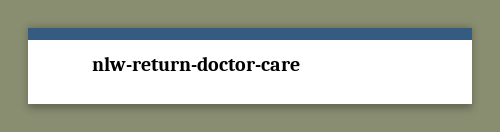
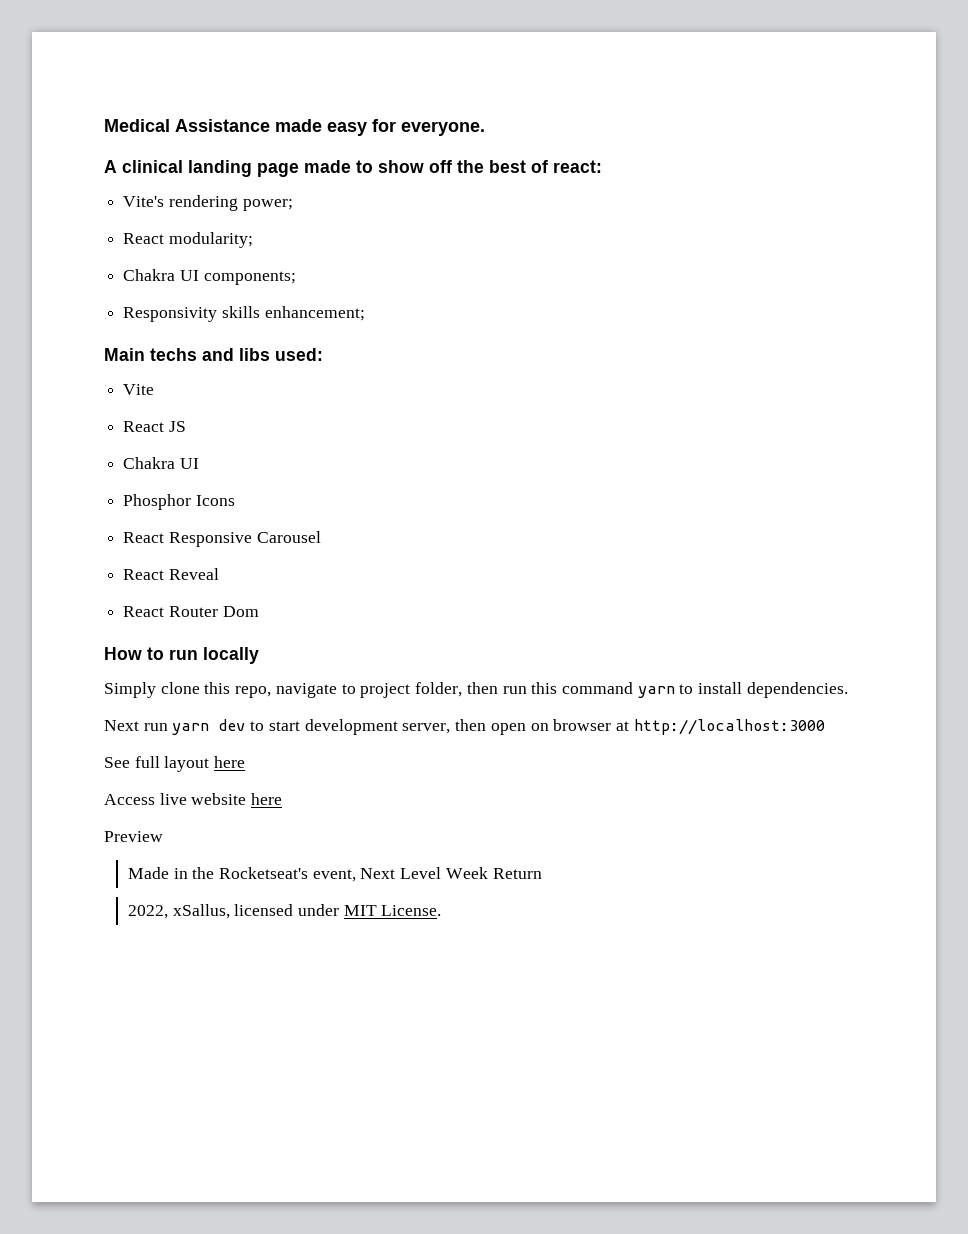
[92,56,300,71] nlw-return-doctor-care -> [104,119,485,136] [104,160,602,177] [123,195,293,211] [123,232,253,248] [123,269,296,285] [123,306,365,322] [104,348,323,361] [123,384,155,395] [123,421,186,432] [123,457,199,469] [123,494,235,510] [123,531,321,547] [123,568,219,580] [123,606,259,617] [104,647,259,664] [104,682,848,698] [104,719,825,735] [104,756,246,772] [104,793,283,805] [104,831,163,842] [127,867,542,882] [127,904,442,919] Medical Assistance made easy for everyone. // A clinical landing page made to show off the best of react: // Vite's rendering power; // React modularity; // Chakra UI components; // Responsivity skills enhancement; // Main techs and libs used: // Vite // React JS // Chakra UI // Phosphor Icons // React Responsive Carousel // React Reveal // React Router Dom // How to run locally // Simply clone this repo, navigate to project folder, then run this command yarn to install dependencies. // Next run yarn dev to start development server, then open on browser at http://localhost:3000 // See full layout here // Access live website here // Preview // Made in the Rocketseat's event, Next Level Week Return // 2022, xSallus, licensed under MIT License.

